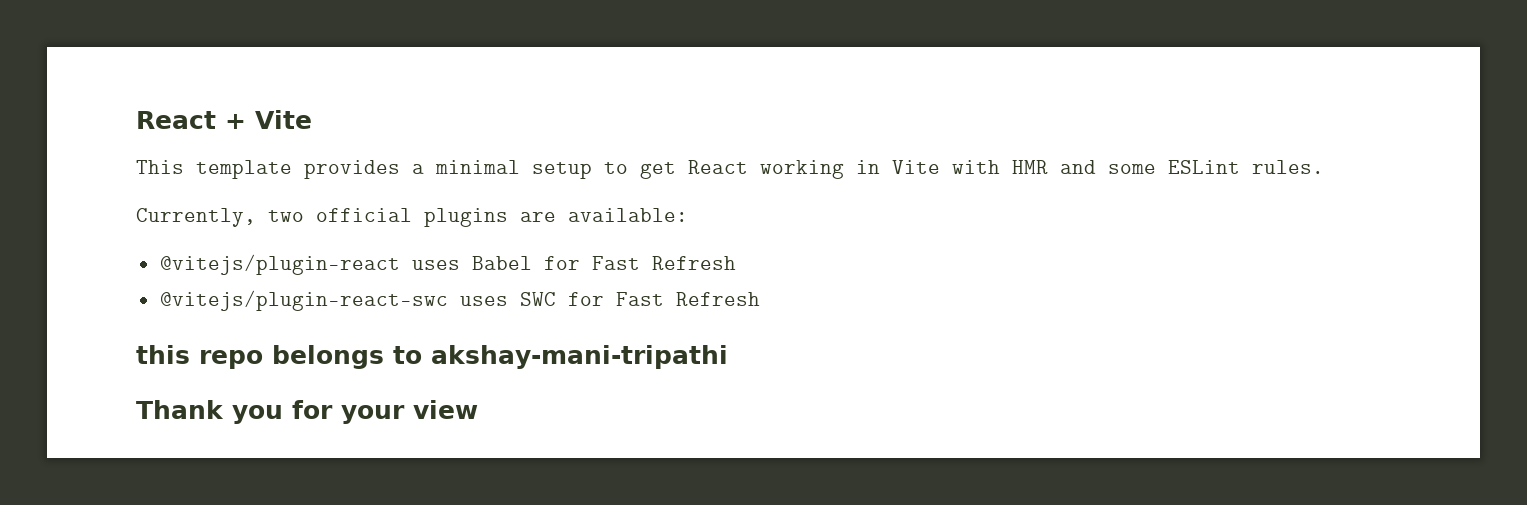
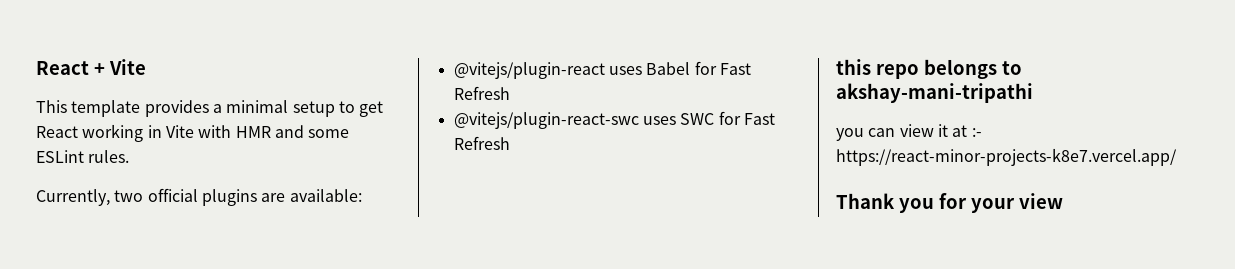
(728, 357) none -> [836,124,982,141] [836,148,1177,166] // you can view it at :- https://react-minor-projects-k8e7.vercel.app/

